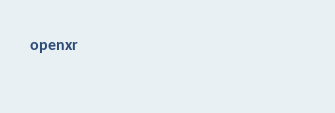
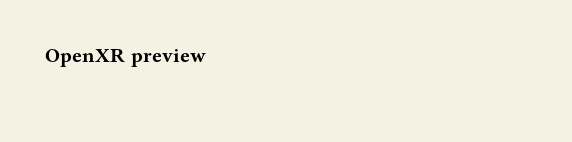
[30,42,78,53] openxr -> [45,48,206,67] OpenXR preview

